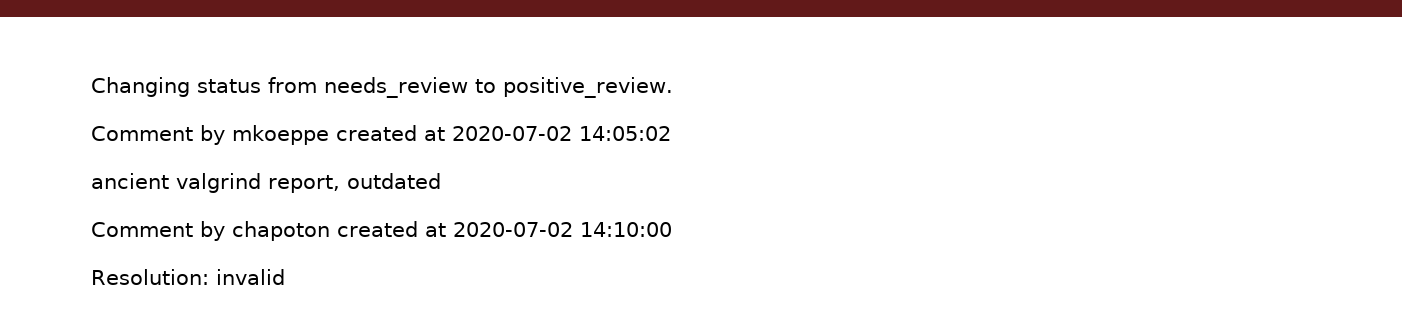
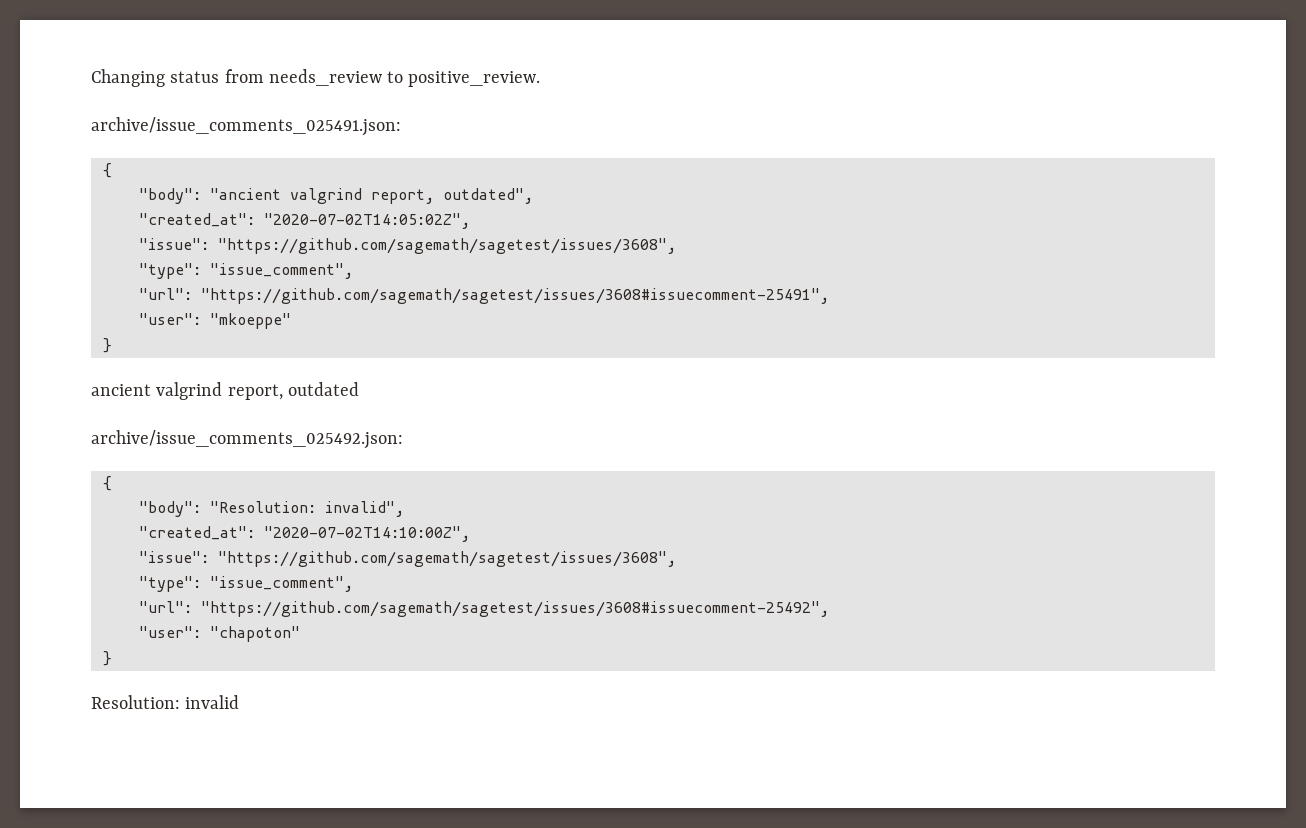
[91,125,671,145] [91,173,441,193] [91,221,672,241] Comment by mkoeppe created at 2020-07-02 14:05:02 // ancient valgrind report, outdated // Comment by chapoton created at 2020-07-02 14:10:00 -> [91,117,401,136] [102,163,112,178] [138,188,533,204] [138,213,470,229] [138,238,676,254] [138,263,353,279] [138,288,829,304] [138,313,291,329] [102,338,112,353] [91,382,359,400] [91,430,403,449] [102,476,112,491] [138,501,404,517] [138,526,470,542] [138,551,676,567] [138,576,353,592] [138,601,829,617] [138,626,300,642] [102,651,112,666] archive/issue_comments_025491.json: // { // "body": "ancient valgrind report, outdated", // "created_at": "2020-07-02T14:05:02Z", // "issue": "https://github.com/sagemath/sagetest/issues/3608", // "type": "issue_comment", // "url": "https://github.com/sagemath/sagetest/issues/3608#issuecomment-25491", // "user": "mkoeppe" // } // ancient valgrind report, outdated // archive/issue_comments_025492.json: // { // "body": "Resolution: invalid", // "created_at": "2020-07-02T14:10:00Z", // "issue": "https://github.com/sagemath/sagetest/issues/3608", // "type": "issue_comment", // "url": "https://github.com/sagemath/sagetest/issues/3608#issuecomment-25492", // "user": "chapoton" // }

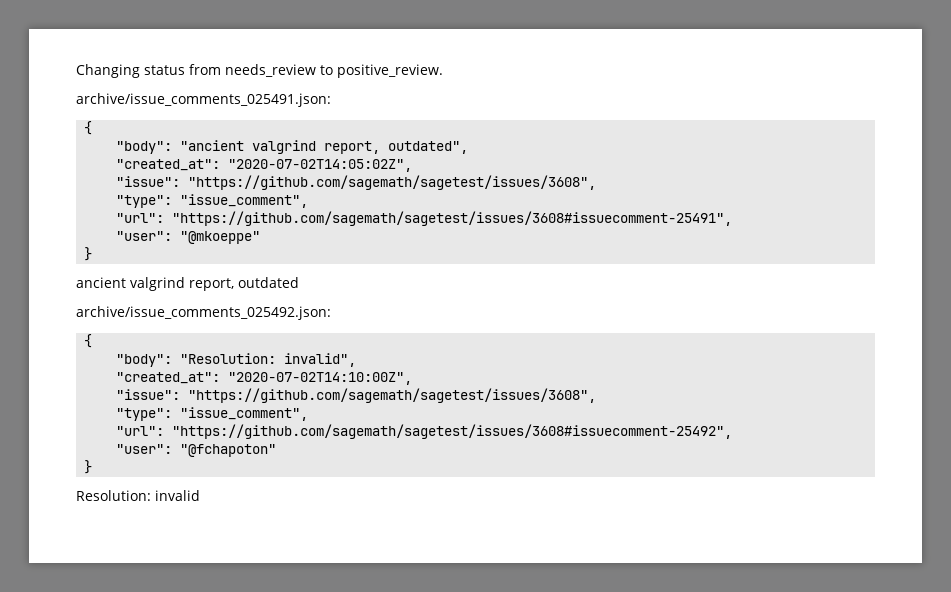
[209,313,291,329] "mkoeppe" -> [180,231,261,244] "@mkoeppe"
[209,626,300,642] "chapoton" -> [180,444,277,457] "@fchapoton"

